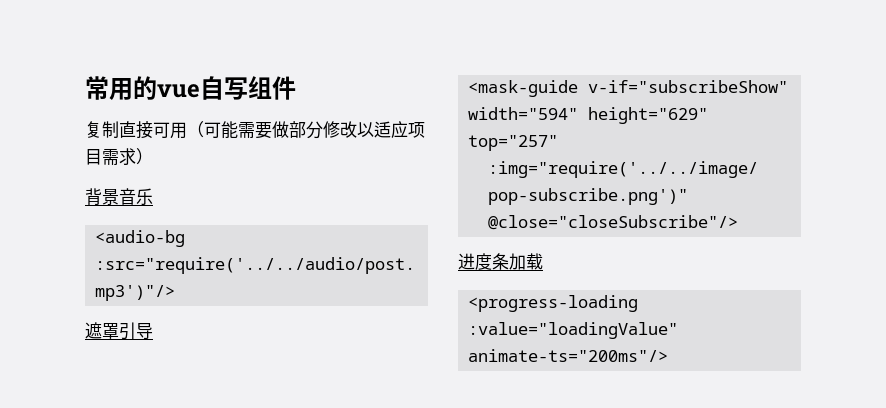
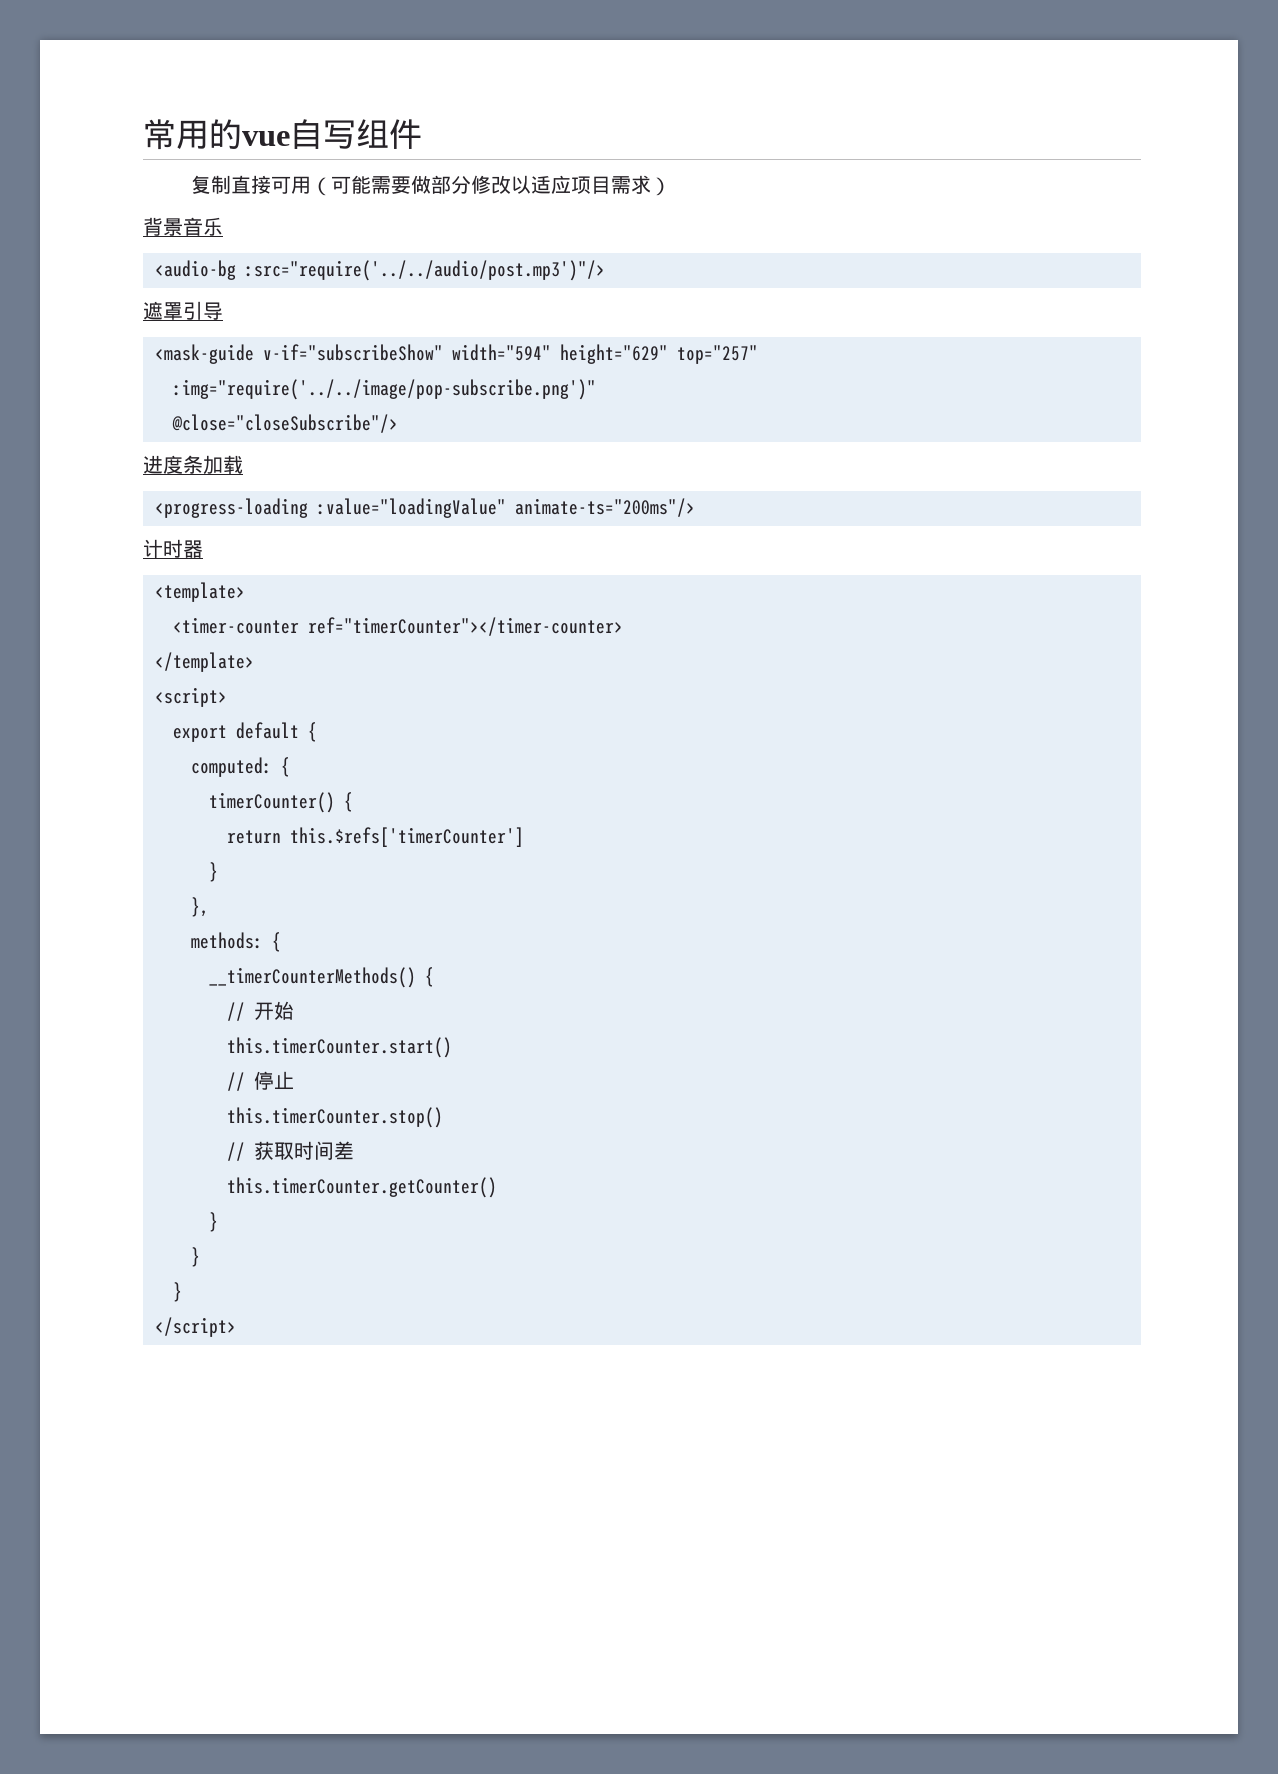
(669, 355) none -> [143,539,203,558] [155,582,245,602] [173,617,623,636] [155,652,254,672] [155,687,227,707] [173,722,317,742] [191,757,290,777] [209,792,353,813] [227,827,524,847] [209,862,218,882] [191,897,209,917] [191,932,281,952] [209,967,434,988] [227,1001,294,1021] [227,1037,452,1058] [227,1071,294,1091] [227,1107,443,1128] [227,1141,354,1161] [227,1177,497,1198] [209,1212,218,1232] [191,1247,200,1267] [173,1282,182,1302] [155,1317,236,1337] // 计时器 // <template> // <timer-counter ref="timerCounter"></timer-counter> // </template> // <script> // export default { // computed: { // timerCounter() { // return this.$refs['timerCounter'] // } // }, // methods: { // __timerCounterMethods() { // // 开始 // this.timerCounter.start() // // 停止 // this.timerCounter.stop() // // 获取时间差 // this.timerCounter.getCounter() // } // } // } // </script>

